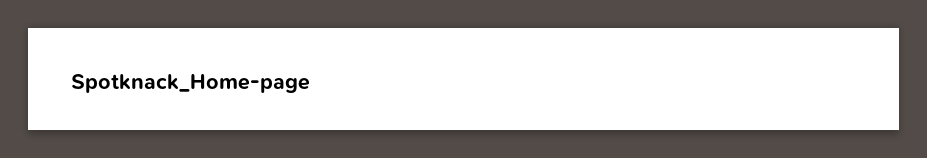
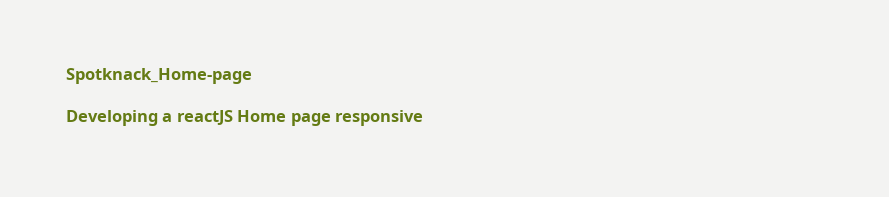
(310, 83) none -> [66,110,424,126] // Developing a reactJS Home page responsive

